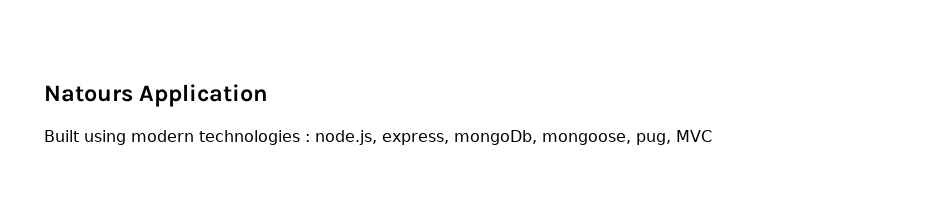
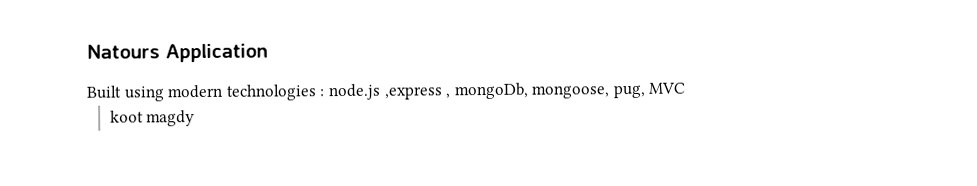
[315,130,449,145] node.js, express, -> [327,83,452,101] node.js ,express ,
(712, 136) none -> [109,110,196,127] // koot magdy

